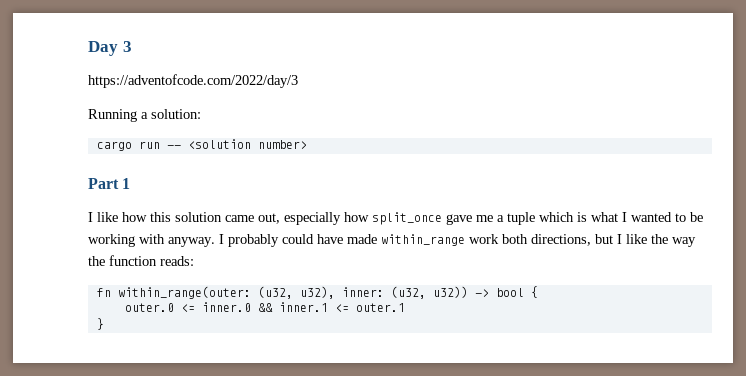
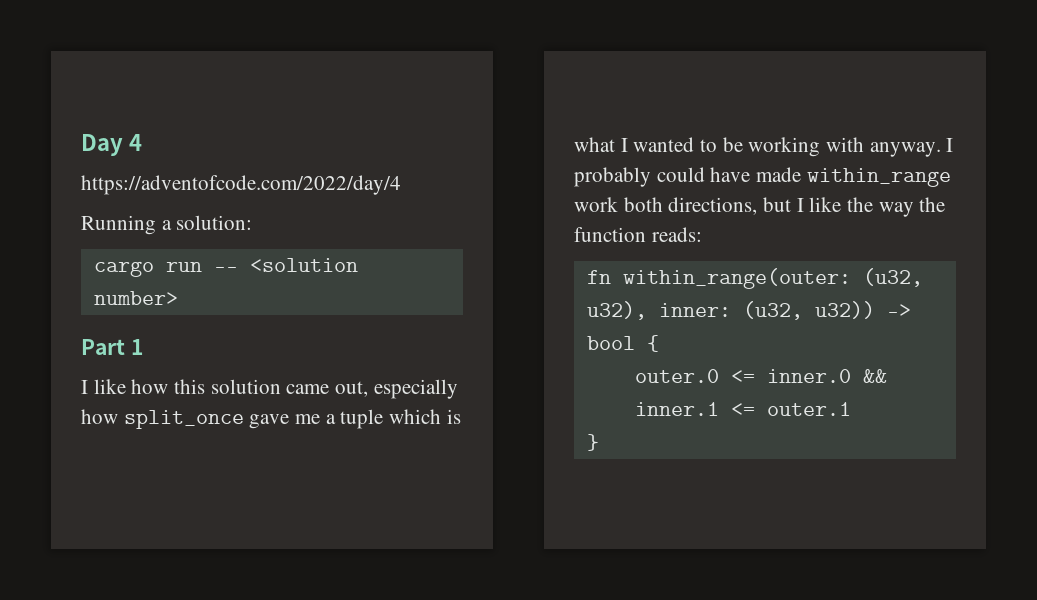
[122,41,132,52] [88,74,298,88] 3 // https://adventofcode.com/2022/day/3 -> [128,134,142,151] [81,175,401,195] 4 // https://adventofcode.com/2022/day/4

